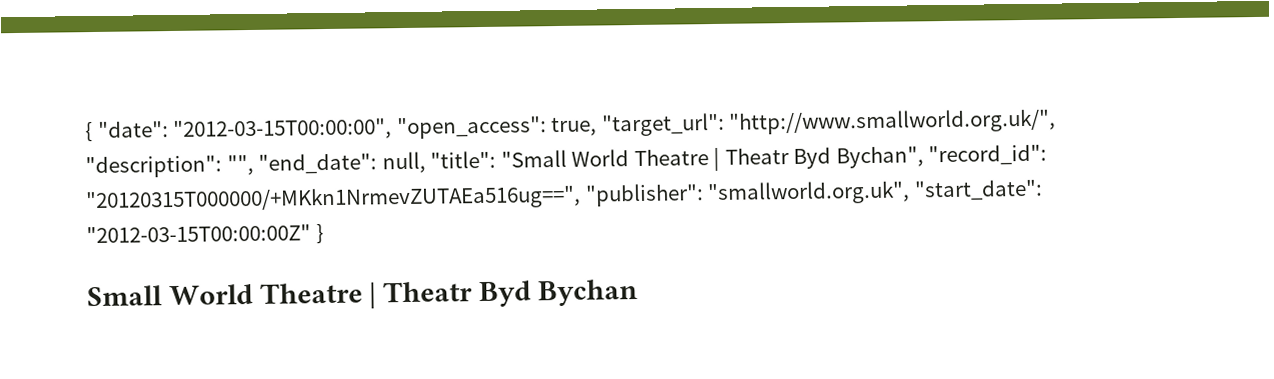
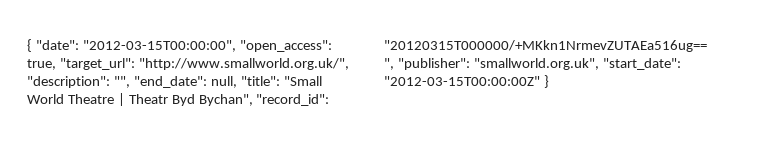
[87,279,638,309] // Small World Theatre | Theatr Byd Bychan -> (549, 81) none

